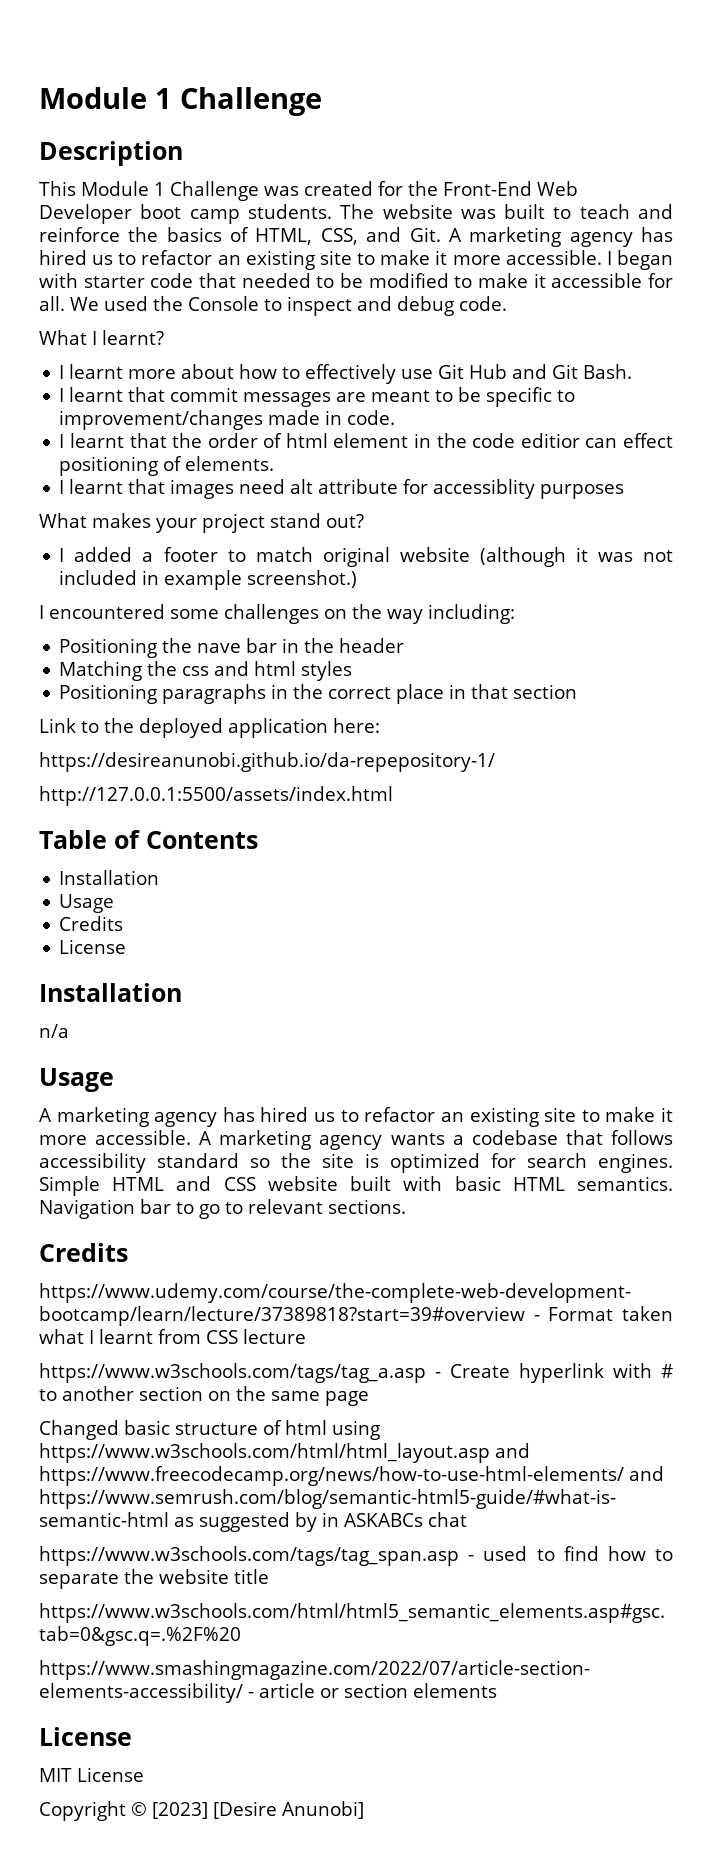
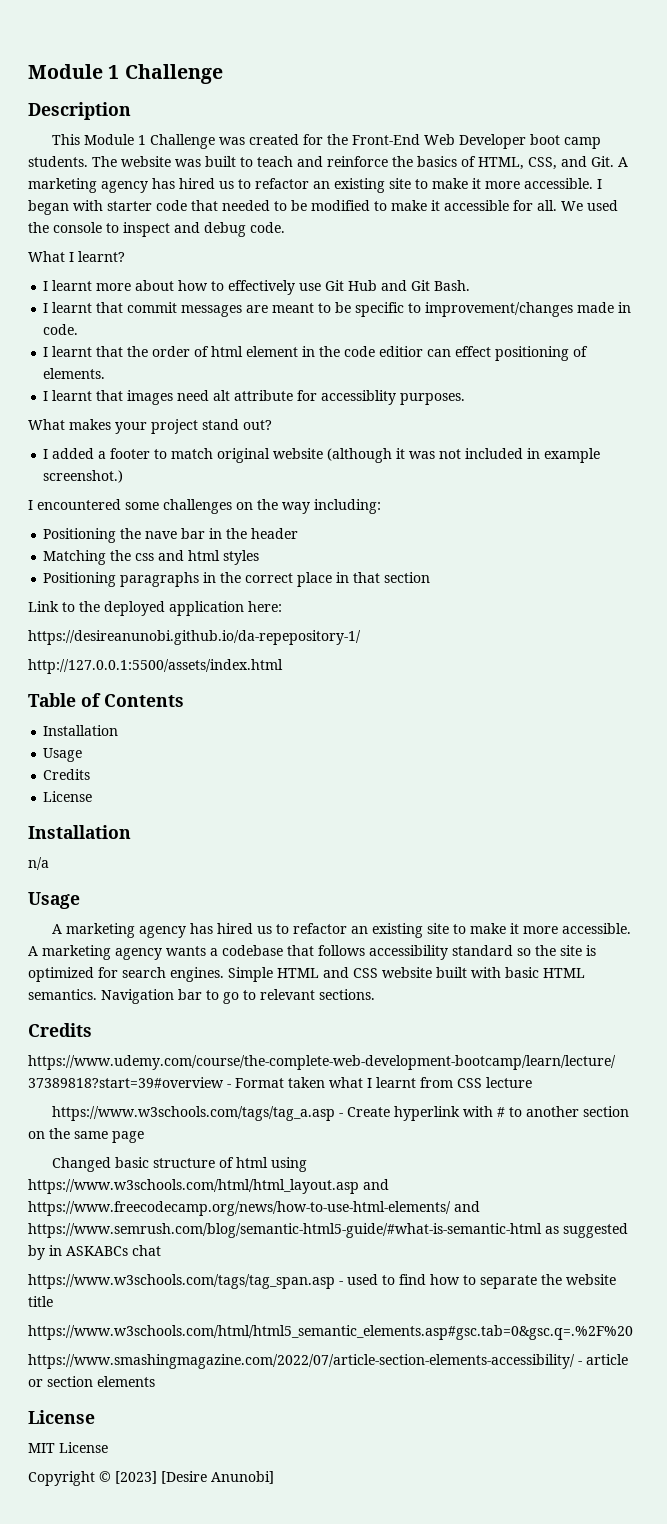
[188,296,259,311] Console -> [53,222,102,233] console
[540,484,625,499] purposes -> [400,393,466,405] purposes.

